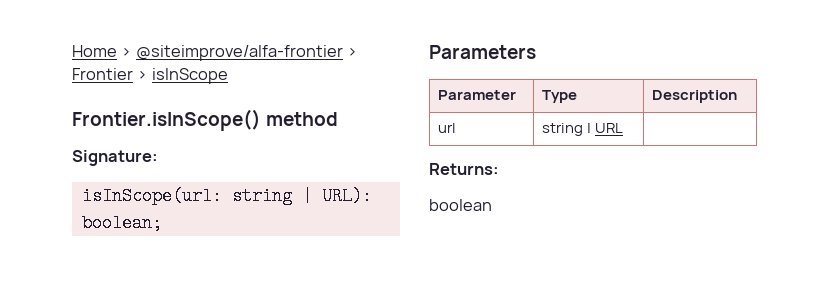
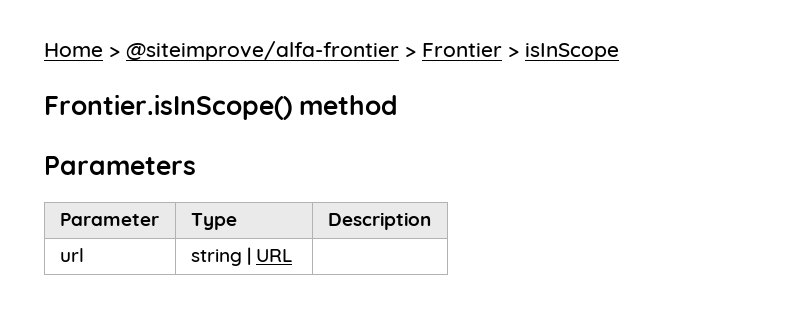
[72,150,158,166] [81,187,372,205] [81,214,162,232] // Signature: // isInScope(url: string | URL): boolean; -> (399, 105) none
[429,163,499,175] [429,199,492,211] // Returns: // boolean -> (293, 255) none

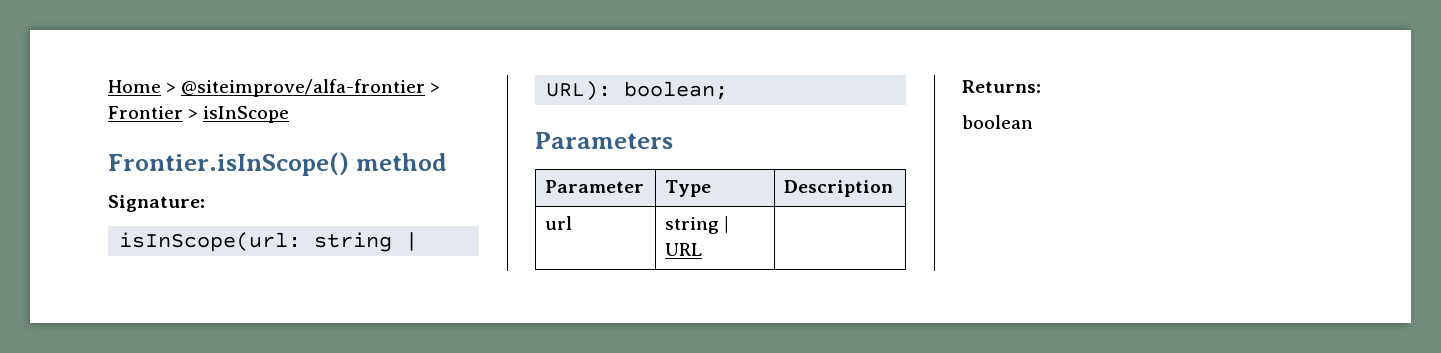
(399, 105) none -> [108,195,205,212] [119,232,419,252] [546,81,729,100] // Signature: // isInScope(url: string | URL): boolean;
(293, 255) none -> [962,80,1041,93] [962,115,1033,129] // Returns: // boolean

